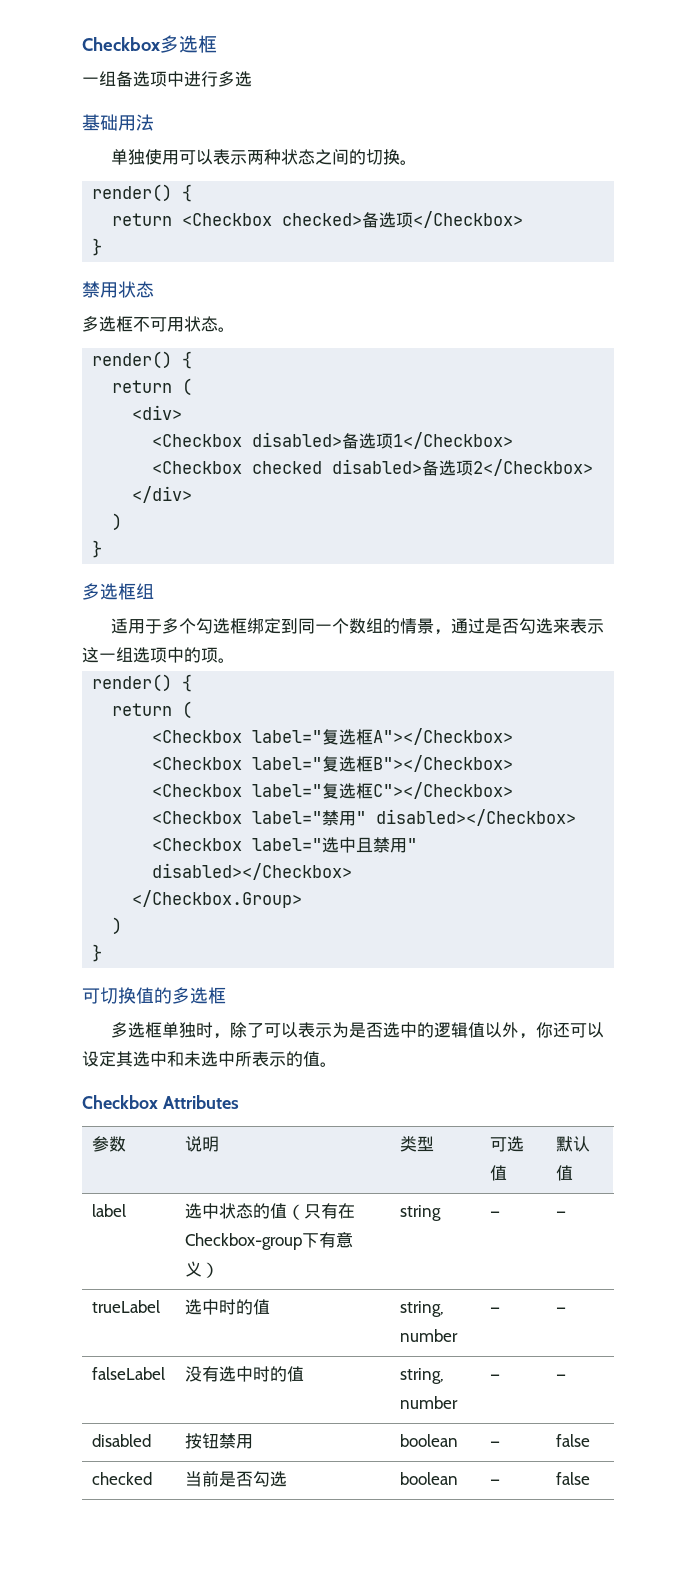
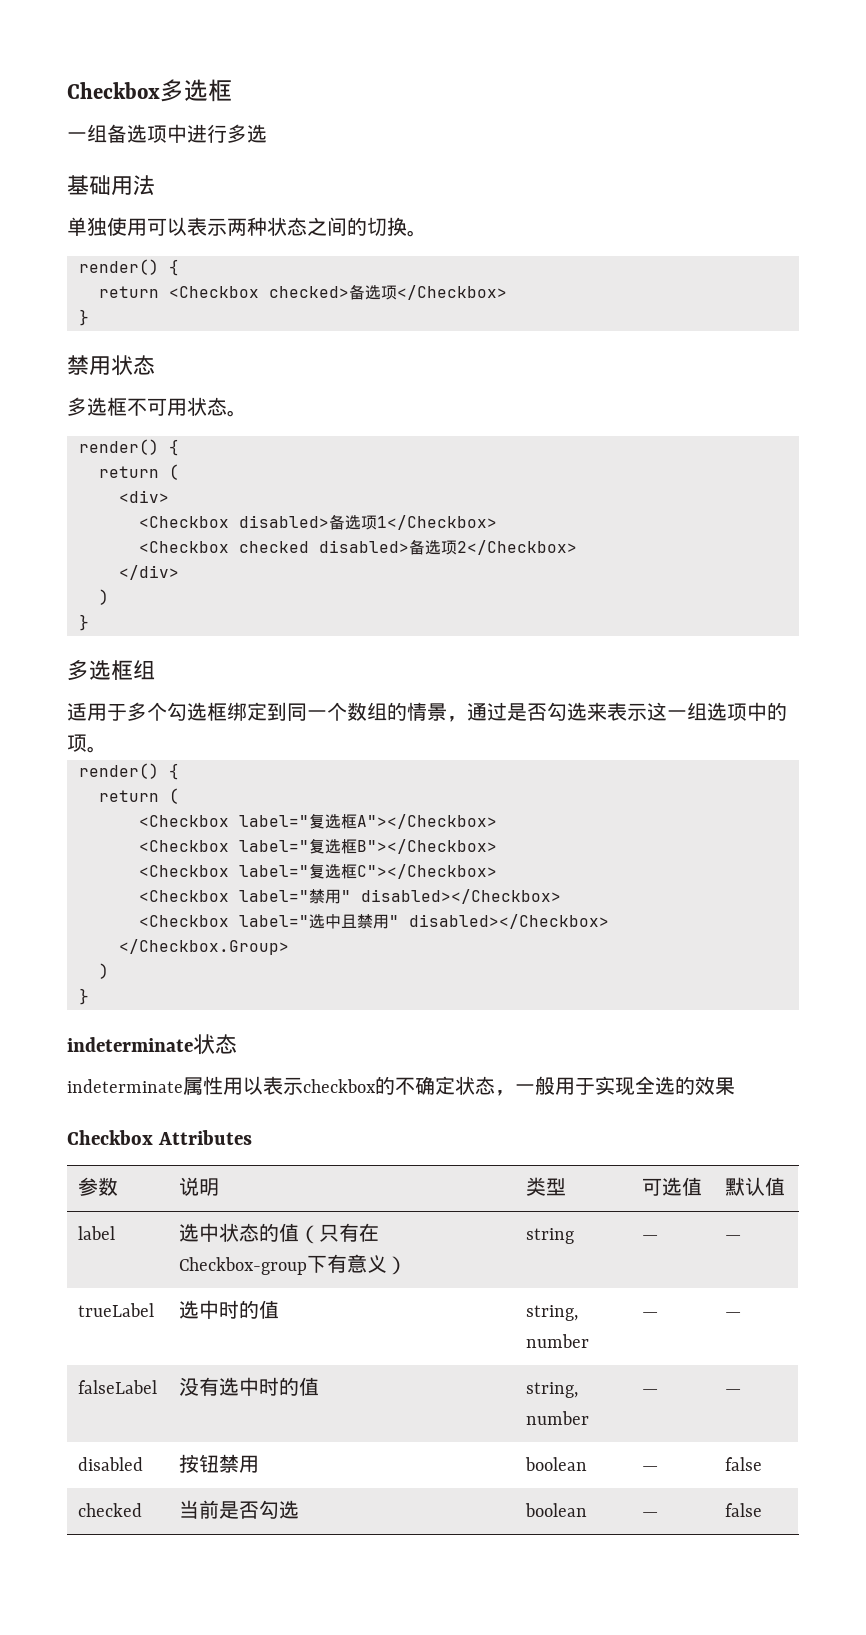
[82,987,226,1004] [110,1022,604,1039] [82,1051,337,1067] 可切换值的多选框 // 多选框单独时，除了可以表示为是否选中的逻辑值以外，你还可以设定其选中和未选中所表示的值。 -> [67,1034,237,1055] [67,1076,735,1096] indeterminate状态 // indeterminate属性用以表示checkbox的不确定状态，一般用于实现全选的效果

